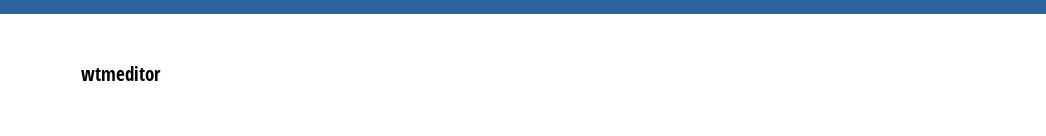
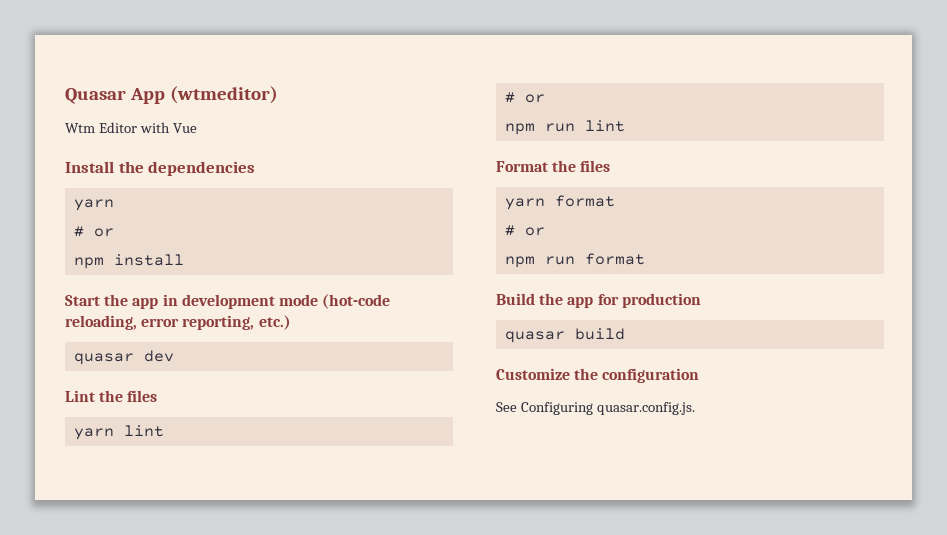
[81,66,161,81] wtmeditor -> [65,86,278,104] [65,122,197,133] [65,161,256,176] [73,199,114,211] [73,226,114,237] [73,254,184,269] [65,294,391,309] [65,315,291,330] [73,350,174,365] [65,390,158,402] [73,425,164,440] [504,92,545,103] [504,120,625,135] [496,160,611,172] [504,195,615,210] [504,225,545,236] [504,253,645,268] [496,293,701,308] [504,328,625,343] [496,368,700,383] [496,402,695,415] Quasar App (wtmeditor) // Wtm Editor with Vue // Install the dependencies // yarn // # or // npm install // Start the app in development mode (hot-code reloading, error reporting, etc.) // quasar dev // Lint the files // yarn lint // # or // npm run lint // Format the files // yarn format // # or // npm run format // Build the app for production // quasar build // Customize the configuration // See Configuring quasar.config.js.

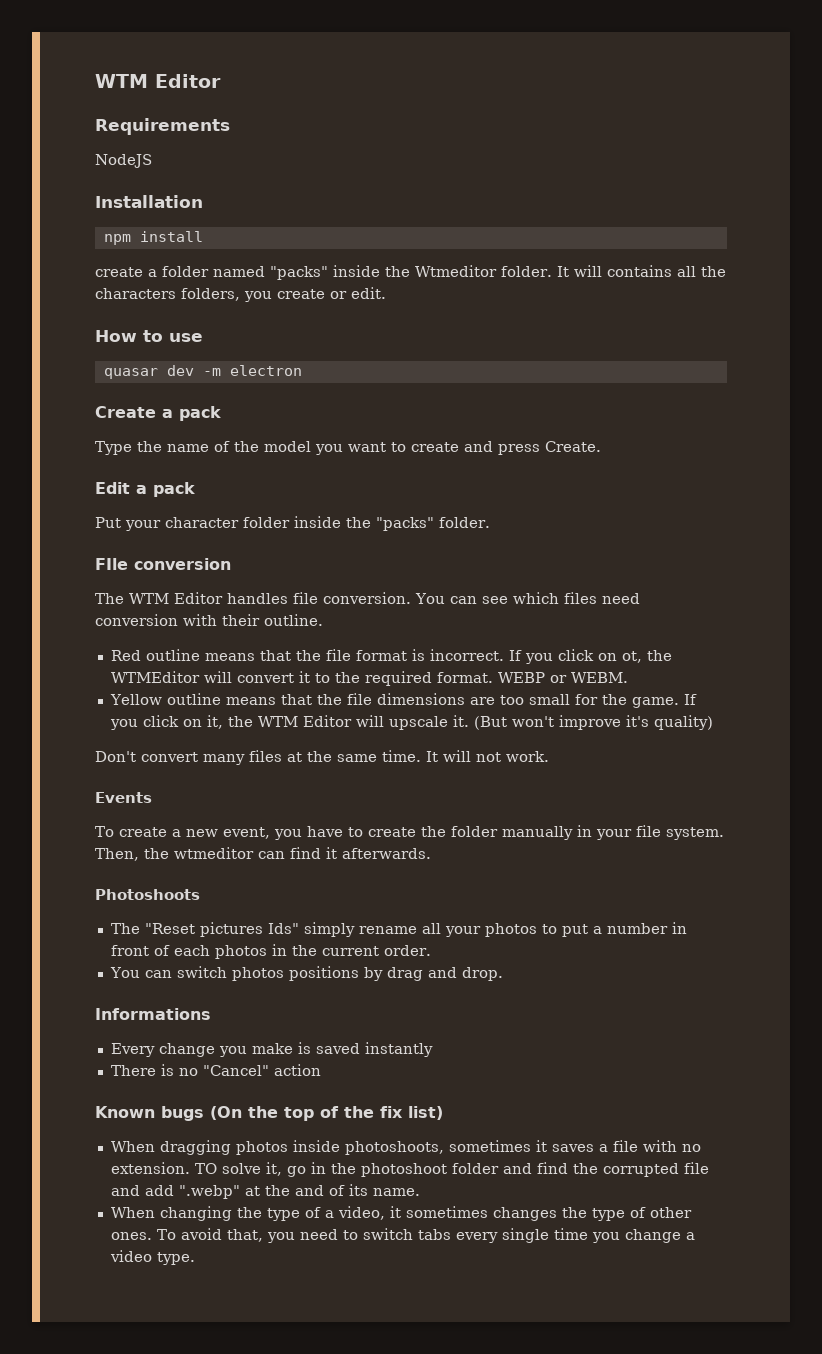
[65,86,278,104] [65,122,197,133] [65,161,256,176] [73,199,114,211] [73,226,114,237] [73,254,184,269] [65,294,391,309] [65,315,291,330] [73,350,174,365] [65,390,158,402] [73,425,164,440] [504,92,545,103] [504,120,625,135] [496,160,611,172] [504,195,615,210] [504,225,545,236] [504,253,645,268] [496,293,701,308] [504,328,625,343] [496,368,700,383] [496,402,695,415] Quasar App (wtmeditor) // Wtm Editor with Vue // Install the dependencies // yarn // # or // npm install // Start the app in development mode (hot-code reloading, error reporting, etc.) // quasar dev // Lint the files // yarn lint // # or // npm run lint // Format the files // yarn format // # or // npm run format // Build the app for production // quasar build // Customize the configuration // See Configuring quasar.config.js. -> [95,74,221,88] [95,118,230,135] [95,154,152,168] [95,195,203,208] [103,231,203,245] [95,265,726,280] [95,287,386,302] [95,330,203,342] [103,365,302,379] [95,406,221,421] [95,441,601,455] [95,482,195,497] [95,516,490,531] [95,558,231,570] [95,592,640,604] [95,614,323,626] [110,649,672,664] [110,671,628,686] [109,693,697,708] [109,715,713,730] [95,750,549,765] [95,792,152,803] [95,825,724,840] [95,847,431,861] [95,889,200,900] [110,922,687,937] [110,944,431,959] [109,966,503,981] [95,1008,211,1020] [110,1042,433,1057] [110,1064,321,1076] [95,1106,443,1121] [110,1140,701,1155] [110,1162,709,1177] [110,1184,420,1199] [110,1206,692,1221] [110,1228,695,1243] [109,1250,195,1265] WTM Editor // Requirements // NodeJS // Installation // npm install // create a folder named "packs" inside the Wtmeditor folder. It will contains all the characters folders, you create or edit. // How to use // quasar dev -m electron // Create a pack // Type the name of the model you want to create and press Create. // Edit a pack // Put your character folder inside the "packs" folder. // FIle conversion // The WTM Editor handles file conversion. You can see which files need conversion with their outline. // Red outline means that the file format is incorrect. If you click on ot, the WTMEditor will convert it to the required format. WEBP or WEBM. // Yellow outline means that the file dimensions are too small for the game. If you click on it, the WTM Editor will upscale it. (But won't improve it's quality) // Don't convert many files at the same time. It will not work. // Events // To create a new event, you have to create the folder manually in your file system. Then, the wtmeditor can find it afterwards. // Photoshoots // The "Reset pictures Ids" simply rename all your photos to put a number in front of each photos in the current order. // You can switch photos positions by drag and drop. // Informations // Every change you make is saved instantly // There is no "Cancel" action // Known bugs (On the top of the fix list) // When dragging photos inside photoshoots, sometimes it saves a file with no extension. TO solve it, go in the photoshoot folder and find the corrupted file and add ".webp" at the and of its name. // When changing the type of a video, it sometimes changes the type of other ones. To avoid that, you need to switch tabs every single time you change a video type.

